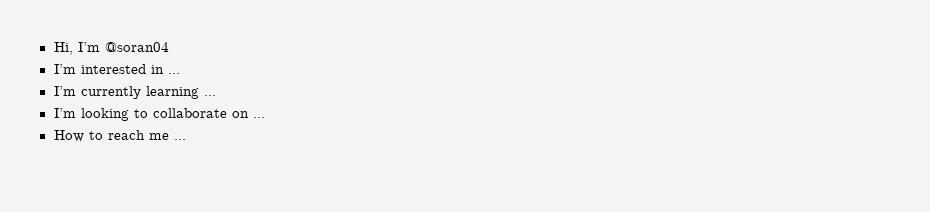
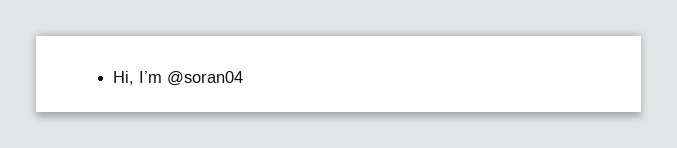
[53,64,180,74] [53,86,216,99] [53,108,265,121] [53,130,186,142] // I’m interested in ... // I’m currently learning ... // I’m looking to collaborate on ... // How to reach me ... -> (244, 78) none

